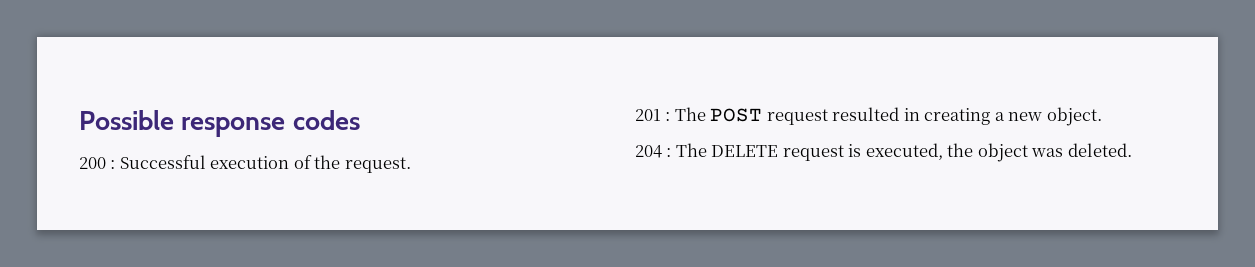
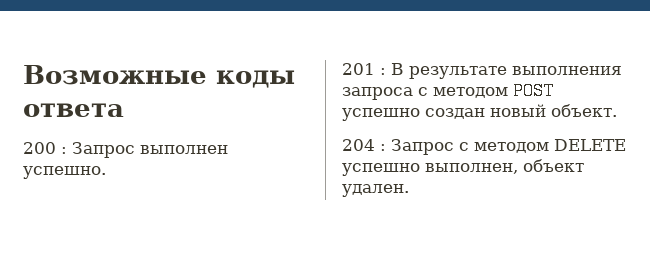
[79,110,360,137] Possible response codes -> [23,65,295,88] [23,103,124,117] Возможные коды ответа
[119,155,411,173] [635,107,1102,126] [635,143,1132,162] Successful execution of the request. // 201 : The POST request resulted in creating a new object. // 204 : The DELETE request is executed, the object was deleted. -> [72,142,228,158] [23,166,106,179] [342,63,622,79] [342,82,553,100] [342,104,617,121] [342,139,626,155] [342,159,584,176] [342,184,409,197] Запрос выполнен успешно. // 201 : В результате выполнения запроса с методом POST успешно создан новый объект. // 204 : Запрос с методом DELETE успешно выполнен, объект удален.

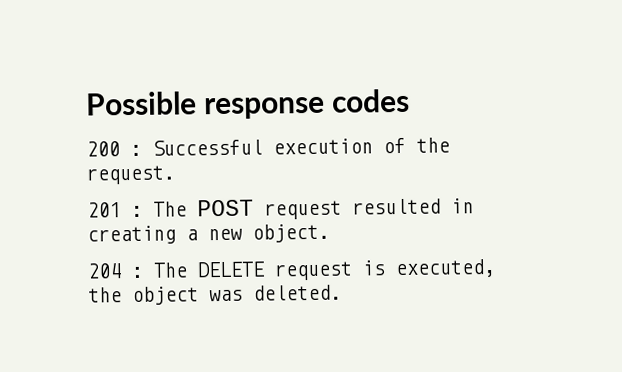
[23,65,295,88] [23,103,124,117] Возможные коды ответа -> [85,88,410,120] Possible response codes
[72,142,228,158] [23,166,106,179] [342,63,622,79] [342,82,553,100] [342,104,617,121] [342,139,626,155] [342,159,584,176] [342,184,409,197] Запрос выполнен успешно. // 201 : В результате выполнения запроса с методом POST успешно создан новый объект. // 204 : Запрос с методом DELETE успешно выполнен, объект удален. -> [152,137,450,156] [86,165,175,185] [87,198,474,220] [87,223,330,245] [87,258,496,281] [88,284,342,306] Successful execution of the request. // 201 : The POST request resulted in creating a new object. // 204 : The DELETE request is executed, the object was deleted.

